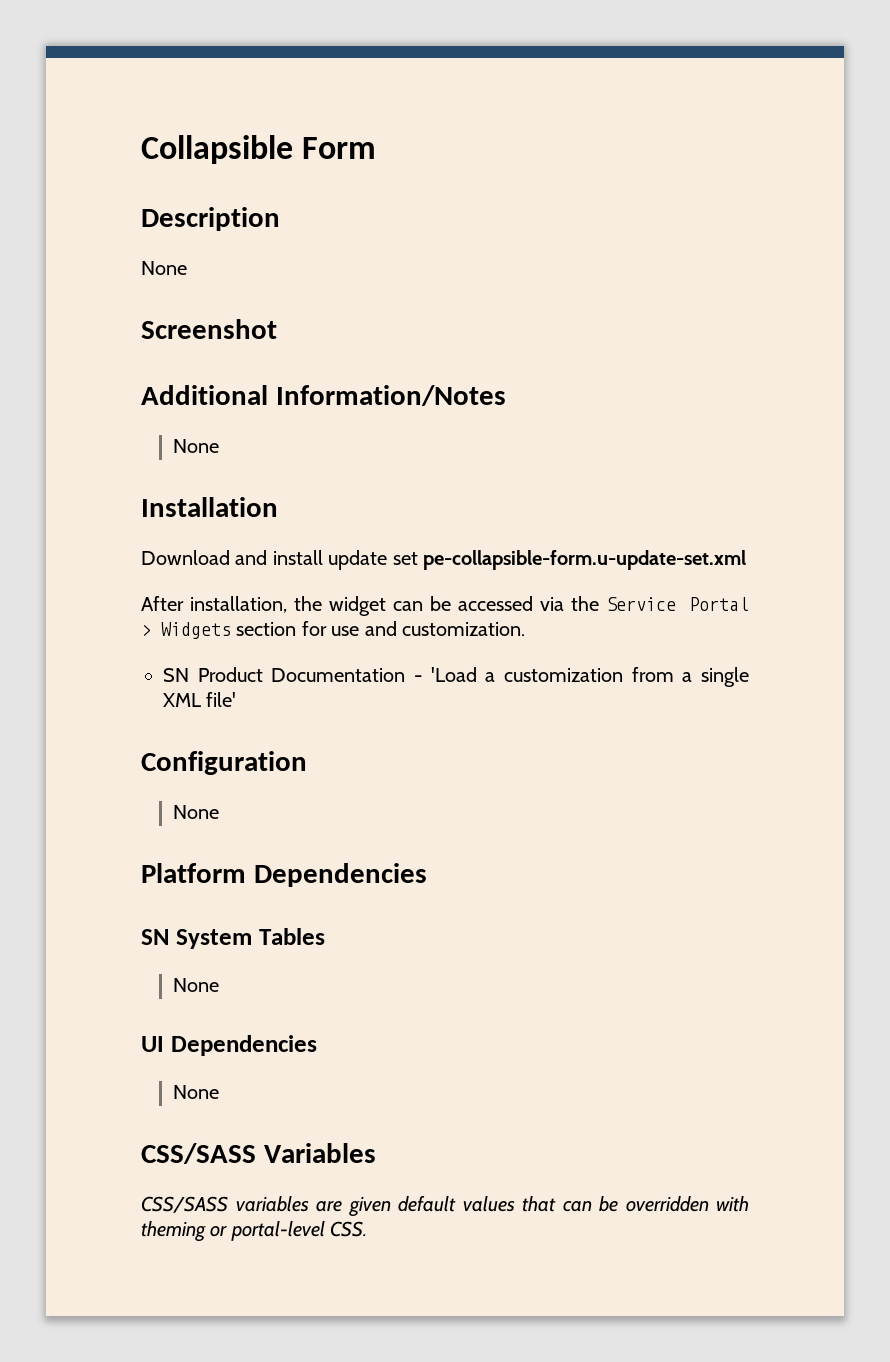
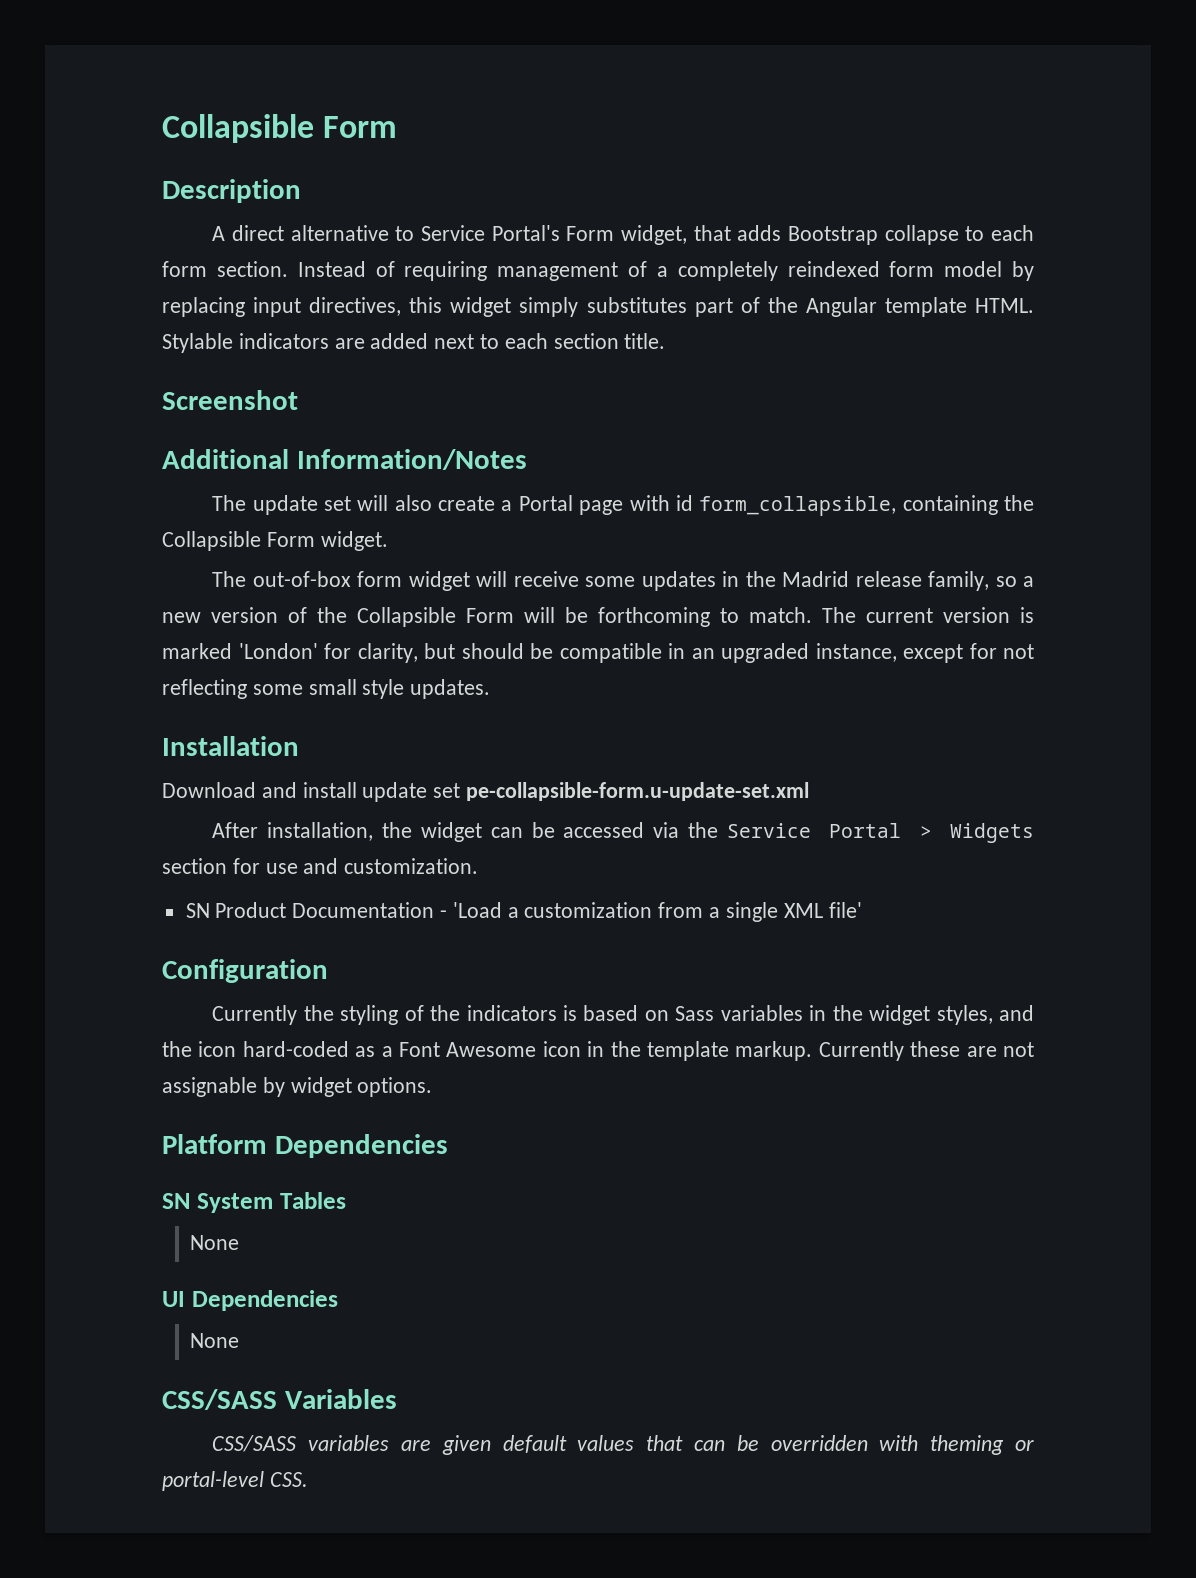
[141,261,187,275] [141,319,277,339] [141,385,506,406] [173,439,220,453] None // Screenshot // Additional Information/Notes // None -> [212,225,1035,245] [162,261,1034,281] [162,297,1034,317] [162,333,666,353] [162,390,298,410] [162,449,527,470] [212,495,1034,516] [162,531,388,551] [212,571,1035,591] [162,607,1034,627] [162,643,1034,663] [162,679,491,699] A direct alternative to Service Portal's Form widget, that adds Bootstrap collapse to each form section. Instead of requiring management of a completely reindexed form model by replacing input directives, this widget simply substitutes part of the Angular template HTML. Stylable indicators are added next to each section title. // Screenshot // Additional Information/Notes // The update set will also create a Portal page with id form_collapsible, containing the Collapsible Form widget. // The out-of-box form widget will receive some updates in the Madrid release family, so a new version of the Collapsible Form will be forthcoming to match. The current version is marked 'London' for clarity, but should be compatible in an upgraded instance, except for not reflecting some small style updates.
[173,805,220,819] // None -> [212,1005,1035,1025] [162,1041,1034,1061] [162,1077,433,1097] // Currently the styling of the indicators is based on Sass variables in the widget styles, and the icon hard-coded as a Font Awesome icon in the template markup. Currently these are not assignable by widget options.

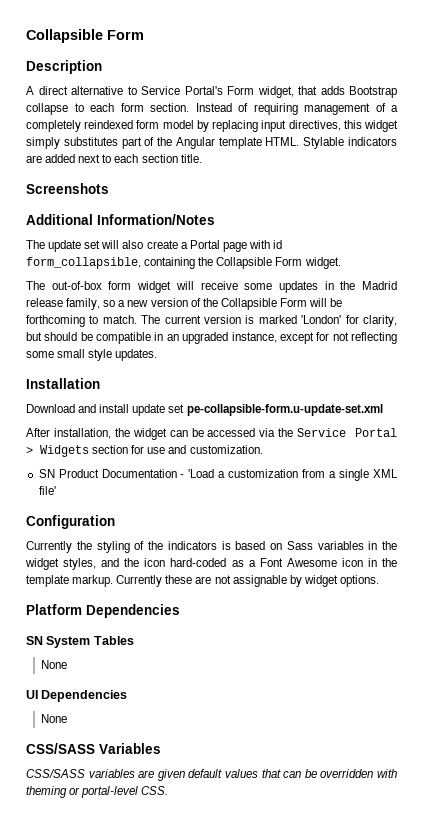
[162,390,298,410] Screenshot -> [26,183,109,194] Screenshots

